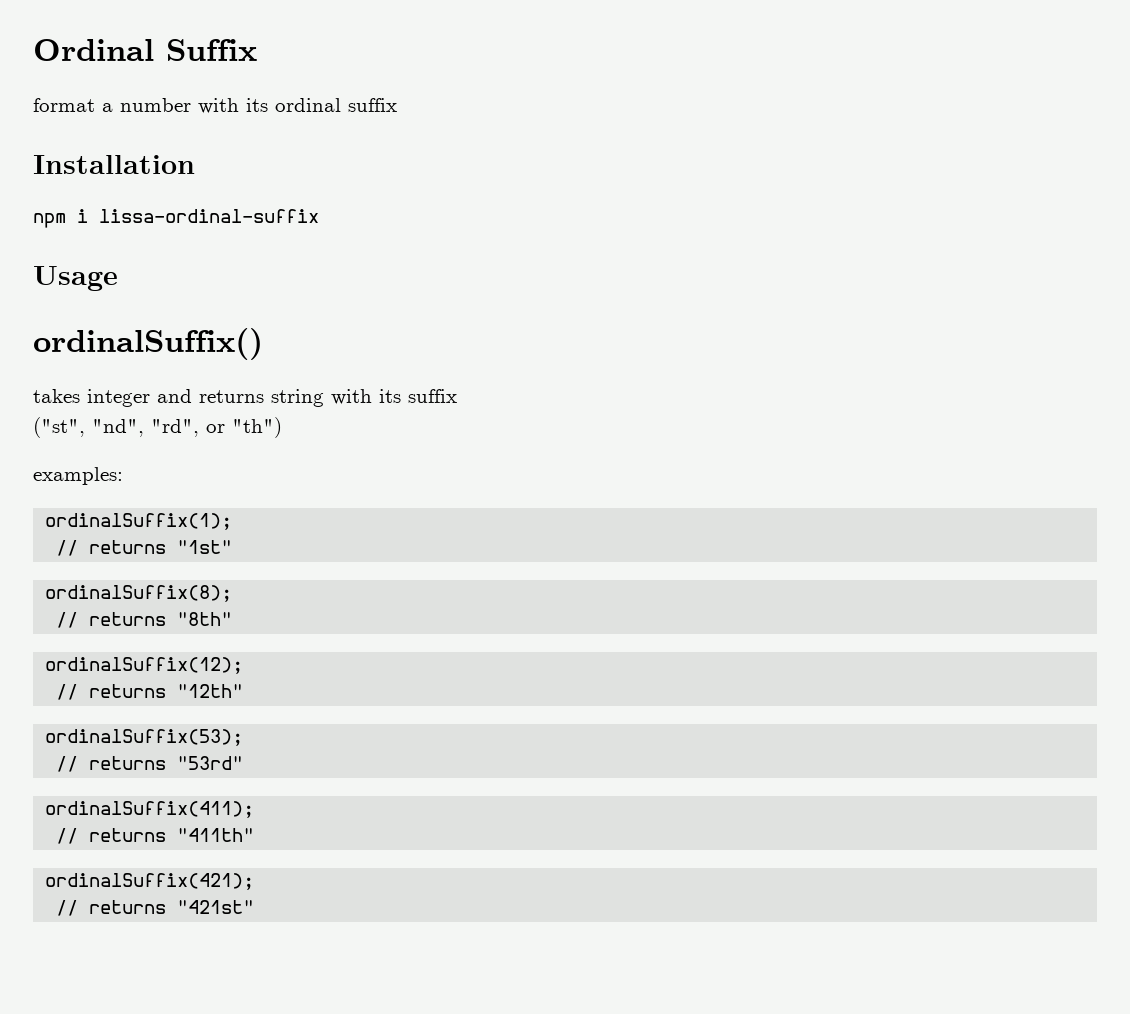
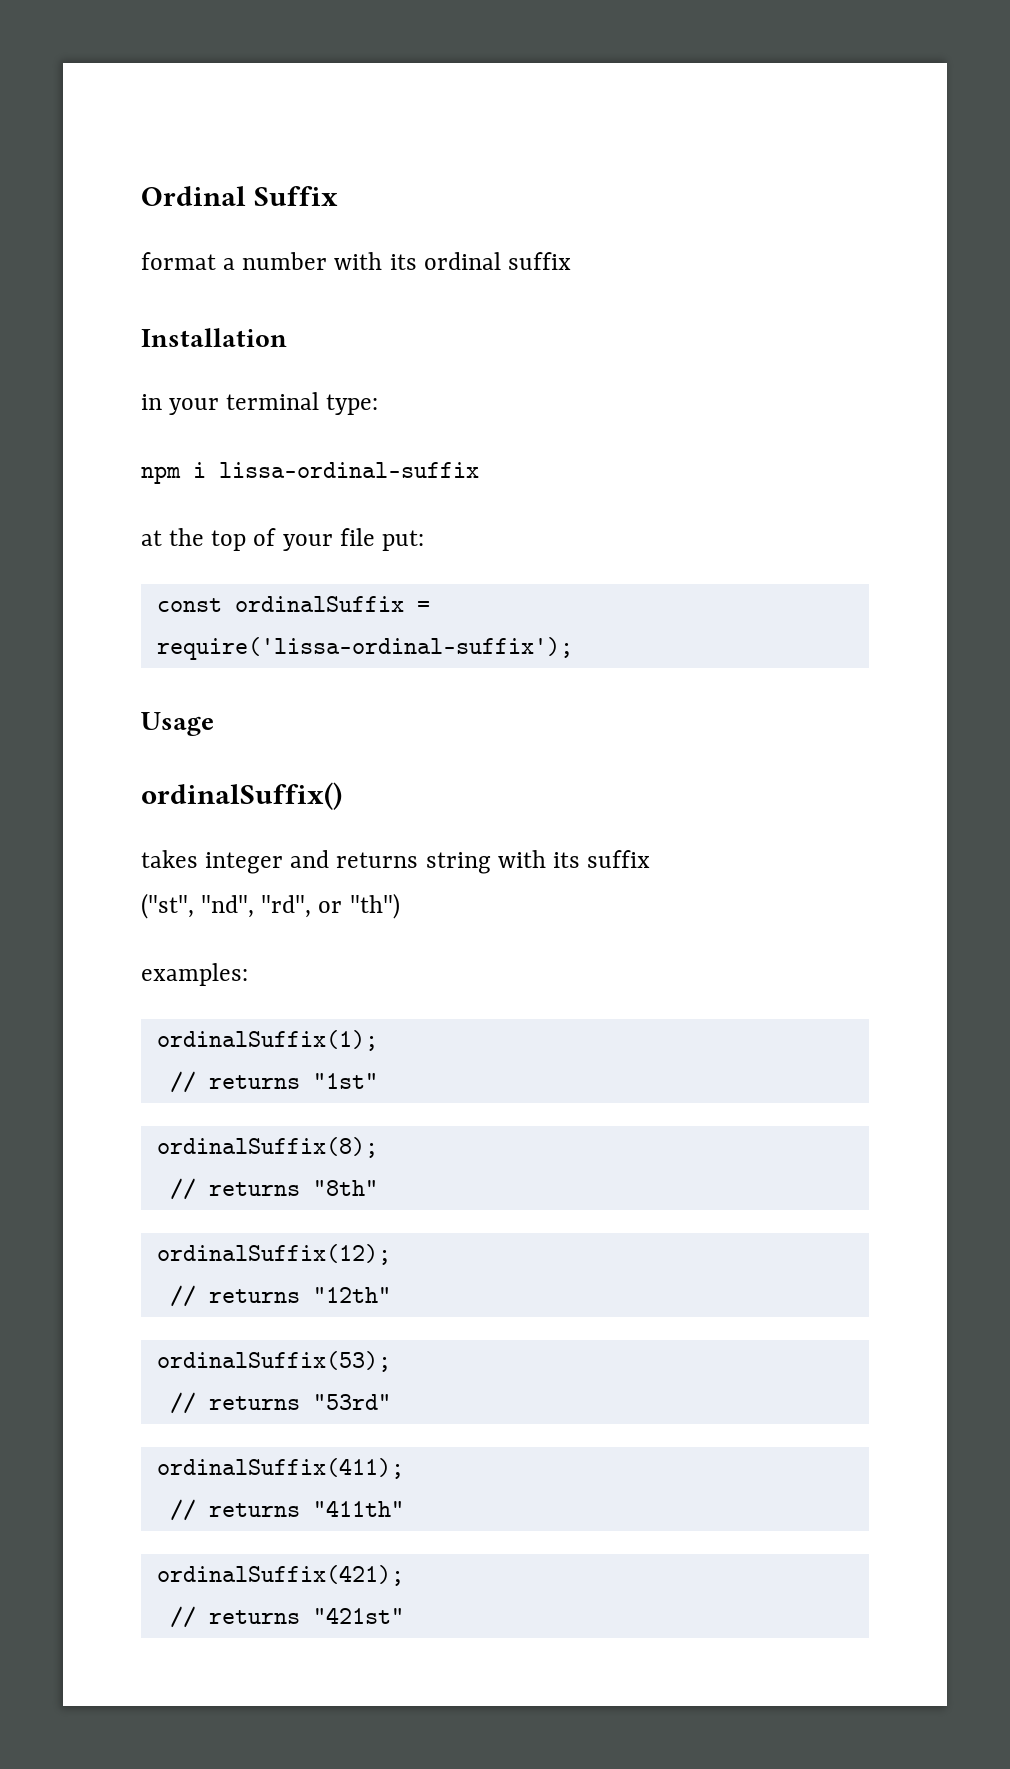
(195, 164) none -> [141,392,379,415] // in your terminal type:
(319, 216) none -> [141,528,424,551] [156,596,430,612] [156,637,573,660] // at the top of your file put: // const ordinalSuffix = require('lissa-ordinal-suffix');

